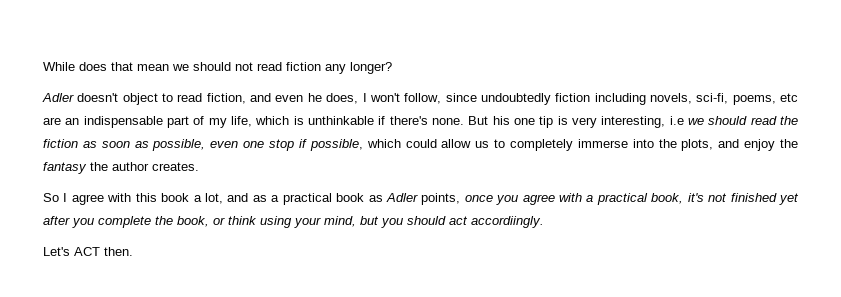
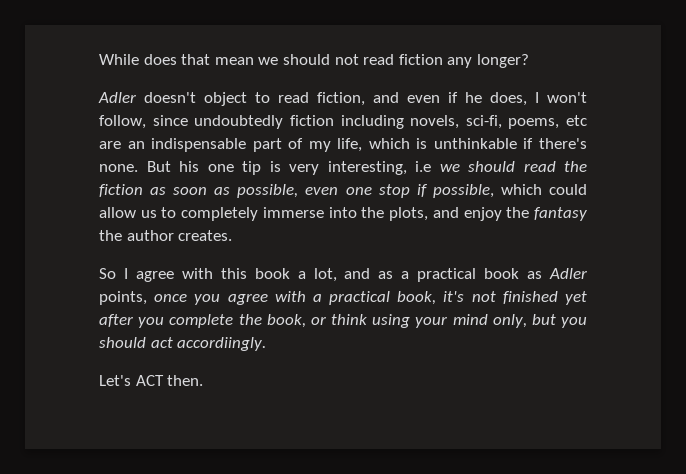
(304, 98) none -> [448,92,458,103] if
[324,216,356,227] mind, -> [452,314,527,328] mind only,

